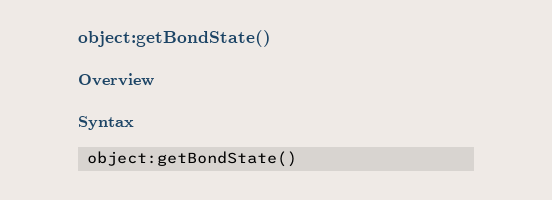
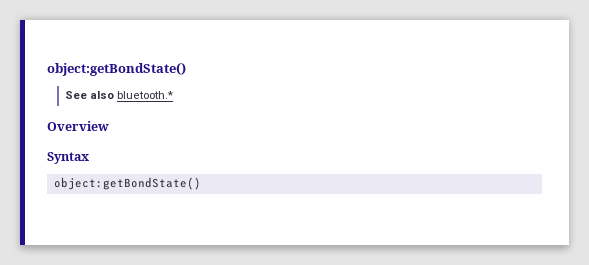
[78,30,271,47] object:getBondState() -> [47,62,186,76] [64,91,174,99] object:getBondState() // See also bluetooth.*

